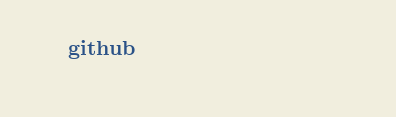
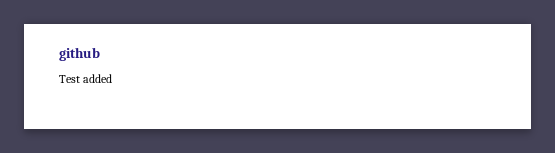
(135, 49) none -> [59,74,113,83] // Test added

